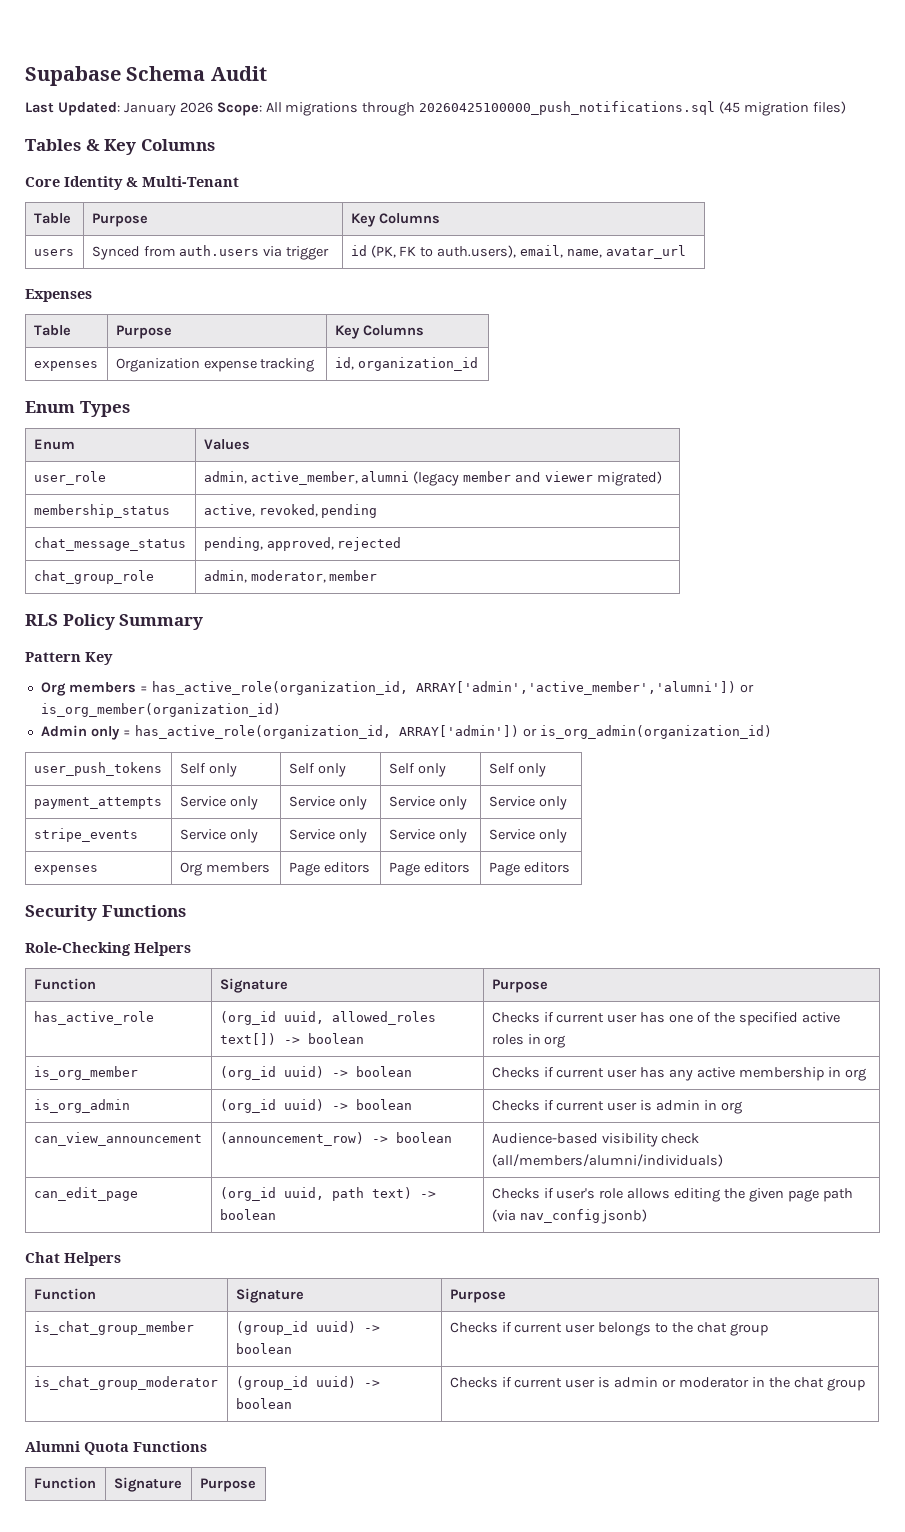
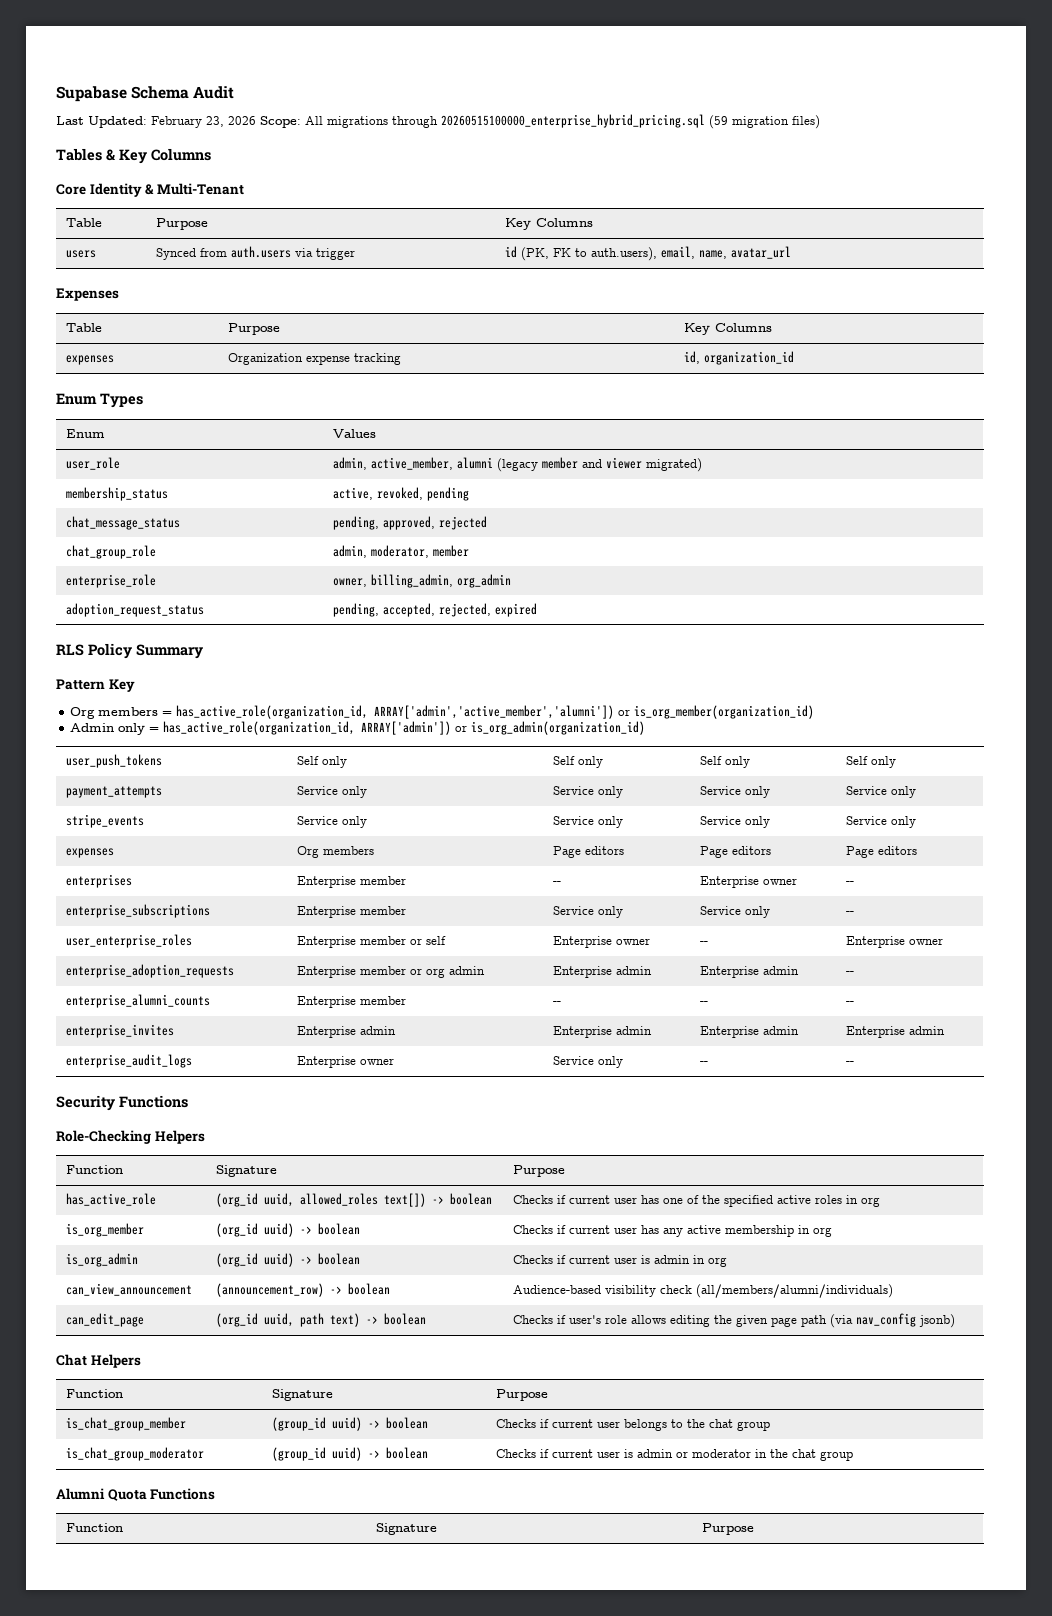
[123,102,176,116] January -> [151,116,224,128] February 23,
[419,101,741,115] 20260425100000_push_notifications.sql (45 -> [441,114,728,129] 20260515100000_enterprise_hybrid_pricing.sql (59
(378, 575) none -> [66,574,157,588] [333,574,512,588] [66,603,205,617] [333,603,538,617] // enterprise_role | owner, billing_admin, org_admin // adoption_request_status | pending, accepted, rejected, expired
(570, 867) none -> [66,874,133,888] [297,876,407,888] [553,881,562,885] [700,876,798,888] [846,881,855,885] [66,904,211,918] [297,906,407,918] [553,906,624,918] [700,906,771,918] [846,911,855,915] [66,934,193,948] [297,936,447,948] [553,936,651,948] [700,941,709,945] [846,936,944,948] [66,964,235,978] [297,966,486,978] [553,966,653,978] [700,966,800,978] [846,971,855,975] [66,994,211,1008] [297,996,407,1008] [553,1001,562,1005] [700,1001,709,1005] [846,1001,855,1005] [66,1024,175,1038] [297,1026,397,1038] [553,1026,653,1038] [700,1026,800,1038] [846,1026,946,1038] [66,1054,193,1068] [297,1056,395,1068] [553,1056,624,1068] [700,1061,709,1065] [846,1061,855,1065] // enterprises | Enterprise member | -- | Enterprise owner | -- // enterprise_subscriptions | Enterprise member | Service only | Service only | -- // user_enterprise_roles | Enterprise member or self | Enterprise owner | -- | Enterprise owner // enterprise_adoption_requests | Enterprise member or org admin | Enterprise admin | Enterprise admin | -- // enterprise_alumni_counts | Enterprise member | -- | -- | -- // enterprise_invites | Enterprise admin | Enterprise admin | Enterprise admin | Enterprise admin // enterprise_audit_logs | Enterprise owner | Service only | -- | --

